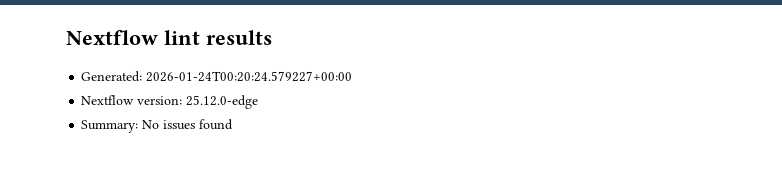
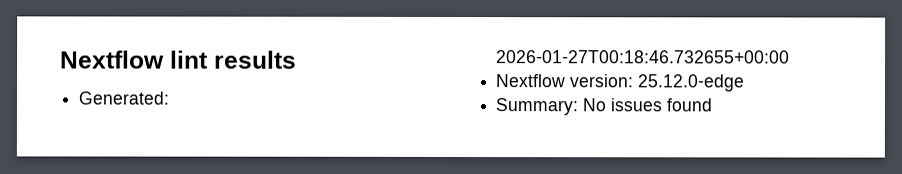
[146,71,353,82] 2026-01-24T00:20:24.579227+00:00 -> [496,50,791,64] 2026-01-27T00:18:46.732655+00:00

